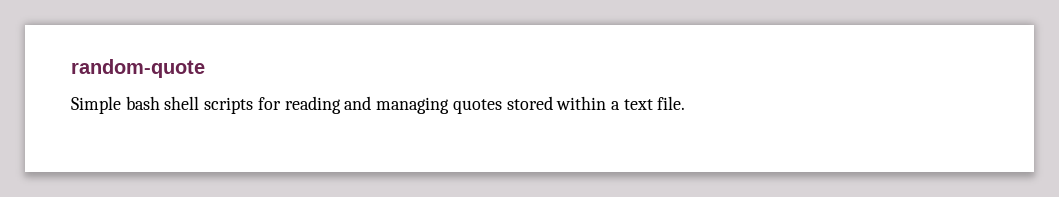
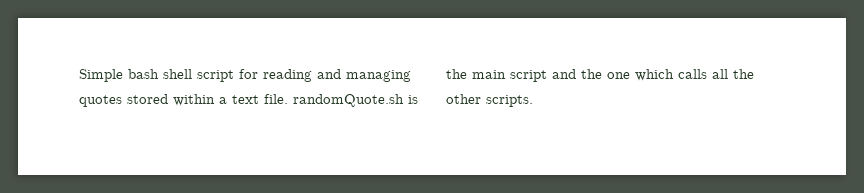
[71,59,205,78] random-quote // -> (79, 75) none
[204,97,254,114] scripts -> [197,70,234,82] script
(686, 103) none -> [293,94,418,107] [446,69,754,82] [446,94,533,107] randomQuote.sh is the main script and the one which calls all the other scripts.

